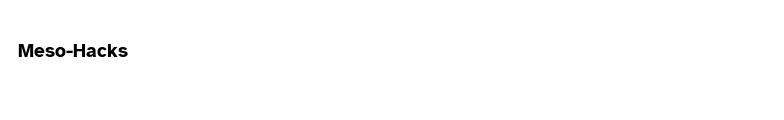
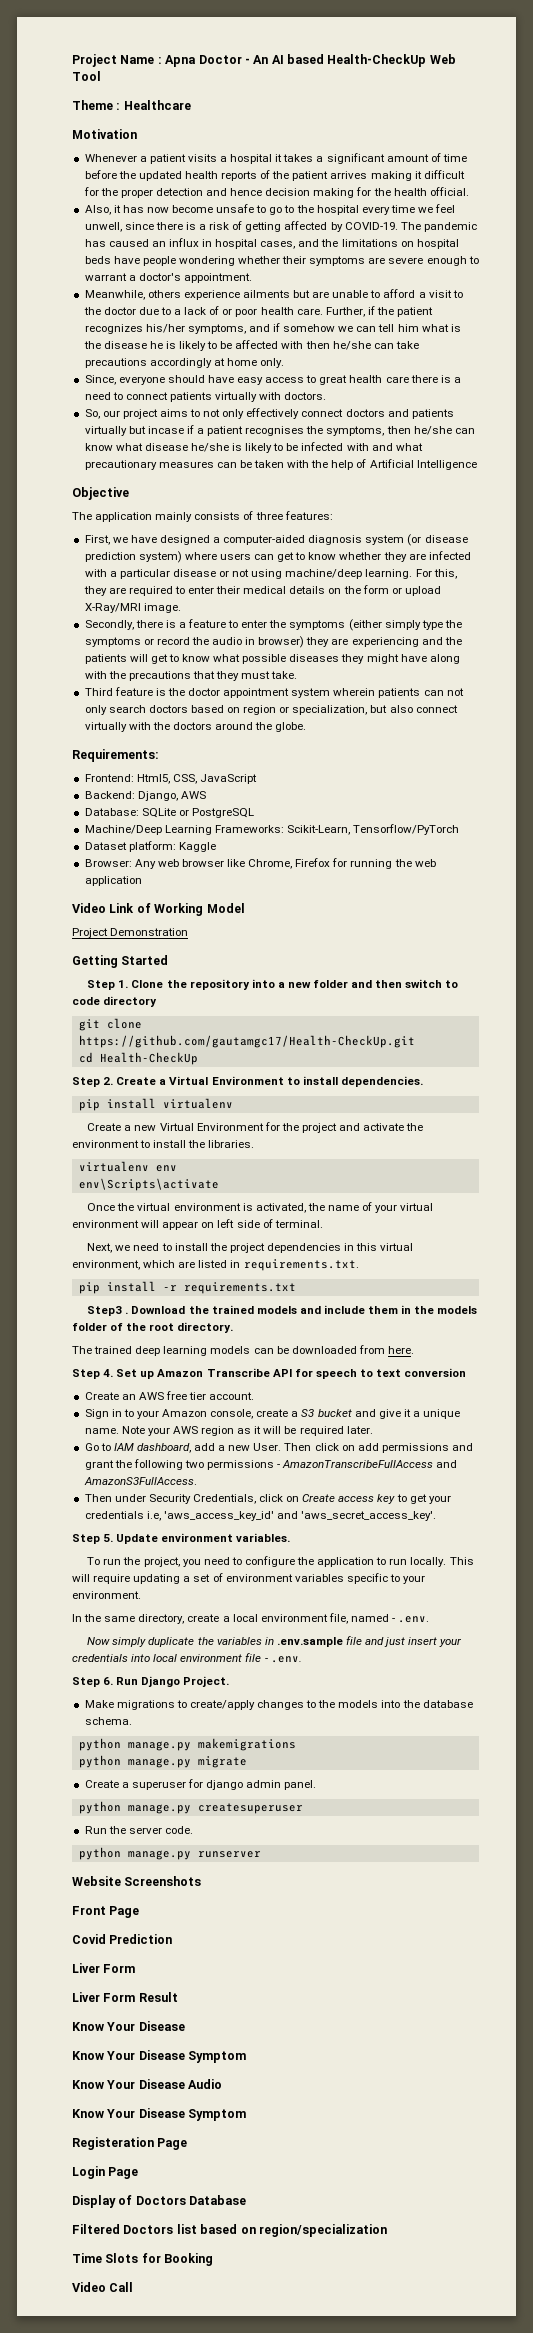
[18,44,128,57] Meso-Hacks -> [72,54,456,67] [72,71,101,81] [72,100,191,110] [72,129,137,139] [84,153,467,164] [84,170,465,181] [83,187,469,198] [84,204,456,215] [84,221,477,232] [84,238,459,249] [84,256,479,266] [84,273,252,283] [84,289,463,300] [83,306,434,317] [84,323,461,334] [83,340,419,351] [84,358,285,368] [84,375,461,385] [84,392,327,402] [84,408,454,419] [84,425,475,436] [84,442,423,453] [84,459,477,470] [72,487,129,500] [72,511,333,522] [84,534,468,546] [84,551,471,563] [84,569,457,579] [83,585,441,596] [84,603,181,613] [84,619,462,631] [84,636,462,648] [84,654,460,664] [84,671,298,681] [84,687,464,698] [84,705,458,715] [84,722,307,732] [72,749,159,762] [84,774,257,784] [84,791,206,801] [84,808,254,818] [84,824,460,835] [84,841,216,852] [84,858,436,869] [84,876,142,886] [72,903,245,916] [72,928,189,938] [72,955,169,968] [87,979,459,990] [72,996,158,1007] [78,1018,142,1031] [78,1035,415,1048] [78,1052,198,1065] [72,1076,423,1087] [78,1098,233,1111] [87,1122,424,1133] [72,1140,255,1148] [78,1161,177,1172] [78,1178,219,1191] [87,1202,434,1213] [72,1219,323,1230] [87,1243,414,1253] [72,1259,359,1271] [78,1281,296,1294] [87,1305,478,1316] [72,1322,234,1333] [72,1345,414,1356] [72,1368,467,1379] [84,1391,255,1400] [84,1409,461,1419] [84,1426,373,1436] [84,1443,474,1453] [84,1459,458,1470] [83,1477,197,1485] [84,1494,451,1504] [84,1511,437,1521] [72,1533,291,1544] [87,1556,474,1567] [72,1573,426,1584] [72,1591,141,1599] [72,1613,430,1624] [87,1636,463,1647] [72,1653,302,1663] [72,1676,230,1687] [84,1700,473,1710] [84,1717,132,1725] [78,1738,296,1751] [78,1755,247,1768] [84,1779,317,1790] [78,1801,303,1814] [84,1826,193,1834] [78,1847,261,1860] [72,1876,202,1886] [72,1906,140,1918] [72,1934,173,1944] [72,1963,136,1973] [72,1992,178,2002] [72,2021,185,2031] [72,2050,247,2063] [72,2079,223,2089] [72,2108,247,2121] [72,2137,188,2150] [72,2166,139,2179] [72,2195,247,2208] [72,2224,387,2237] [72,2253,214,2266] [72,2282,134,2292] Project Name : Apna Doctor - An AI based Health-CheckUp Web Tool // Theme : Healthcare // Motivation // Whenever a patient visits a hospital it takes a significant amount of time before the updated health reports of the patient arrives making it difficult for the proper detection and hence decision making for the health official. // Also, it has now become unsafe to go to the hospital every time we feel unwell, since there is a risk of getting affected by COVID-19. The pandemic has caused an influx in hospital cases, and the limitations on hospital beds have people wondering whether their symptoms are severe enough to warrant a doctor's appointment. // Meanwhile, others experience ailments but are unable to afford a visit to the doctor due to a lack of or poor health care. Further, if the patient recognizes his/her symptoms, and if somehow we can tell him what is the disease he is likely to be affected with then he/she can take precautions accordingly at home only. // Since, everyone should have easy access to great health care there is a need to connect patients virtually with doctors. // So, our project aims to not only effectively connect doctors and patients virtually but incase if a patient recognises the symptoms, then he/she can know what disease he/she is likely to be infected with and what precautionary measures can be taken with the help of Artificial Intelligence // Objective // The application mainly consists of three features: // First, we have designed a computer-aided diagnosis system (or disease prediction system) where users can get to know whether they are infected with a particular disease or not using machine/deep learning. For this, they are required to enter their medical details on the form or upload X-Ray/MRI image. // Secondly, there is a feature to enter the symptoms (either simply type the symptoms or record the audio in browser) they are experiencing and the patients will get to know what possible diseases they might have along with the precautions that they must take. // Third feature is the doctor appointment system wherein patients can not only search doctors based on region or specialization, but also connect virtually with the doctors around the globe. // Requirements: // Frontend: Html5, CSS, JavaScript // Backend: Django, AWS // Database: SQLite or PostgreSQL // Machine/Deep Learning Frameworks: Scikit-Learn, Tensorflow/PyTorch // Dataset platform: Kaggle // Browser: Any web browser like Chrome, Firefox for running the web application // Video Link of Working Model // Project Demonstration // Getting Started // Step 1. Clone the repository into a new folder and then switch to code directory // git clone https://github.com/gautamgc17/Health-CheckUp.git // cd Health-CheckUp // Step 2. Create a Virtual Environment to install dependencies. // pip install virtualenv // Create a new Virtual Environment for the project and activate the environment to install the libraries. // virtualenv env // env\Scripts\activate // Once the virtual environment is activated, the name of your virtual environment will appear on left side of terminal. // Next, we need to install the project dependencies in this virtual environment, which are listed in requirements.txt. // pip install -r requirements.txt // Step3 . Download the trained models and include them in the models folder of the root directory. // The trained deep learning models can be downloaded from here. // Step 4. Set up Amazon Transcribe API for speech to text conversion // Create an AWS free tier account. // Sign in to your Amazon console, create a S3 bucket and give it a unique name. Note your AWS region as it will be required later. // Go to IAM dashboard, add a new User. Then click on add permissions and grant the following two permissions - AmazonTranscribeFullAccess and AmazonS3FullAccess. // Then under Security Credentials, click on Create access key to get your credentials i.e, 'aws_access_key_id' and 'aws_secret_access_key'. // Step 5. Update environment variables. // To run the project, you need to configure the application to run locally. This will require updating a set of environment variables specific to your environment. // In the same directory, create a local environment file, named - .env. // Now simply duplicate the variables in .env.sample file and just insert your credentials into local environment file - .env. // Step 6. Run Django Project. // Make migrations to create/apply changes to the models into the database schema. // python manage.py makemigrations // python manage.py migrate // Create a superuser for django admin panel. // python manage.py createsuperuser // Run the server code. // python manage.py runserver // Website Screenshots // Front Page // Covid Prediction // Liver Form // Liver Form Result // Know Your Disease // Know Your Disease Symptom // Know Your Disease Audio // Know Your Disease Symptom // Registeration Page // Login Page // Display of Doctors Database // Filtered Doctors list based on region/specialization // Time Slots for Booking // Video Call

